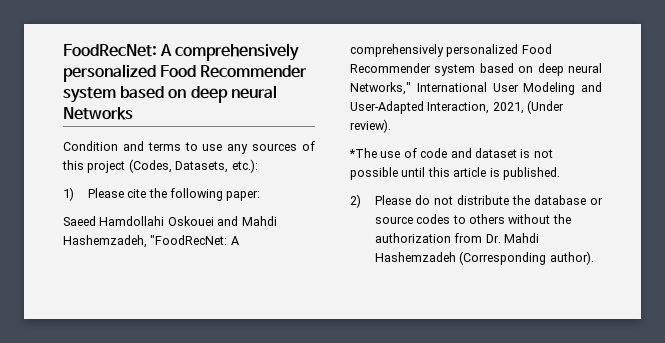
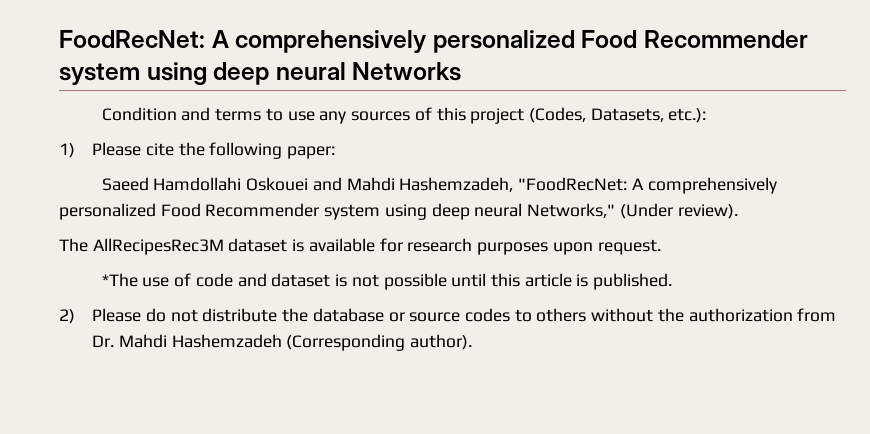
[120,86,187,99] based on -> [146,62,207,85] using
[479,63,534,73] based on -> [384,204,427,220] using
[416,82,602,95] [350,100,565,114] [350,119,391,133] International User Modeling and User-Adapted Interaction, 2021, (Under review). -> [619,203,738,219] [59,238,661,255] (Under review). // The AllRecipesRec3M dataset is available for research purposes upon request.

